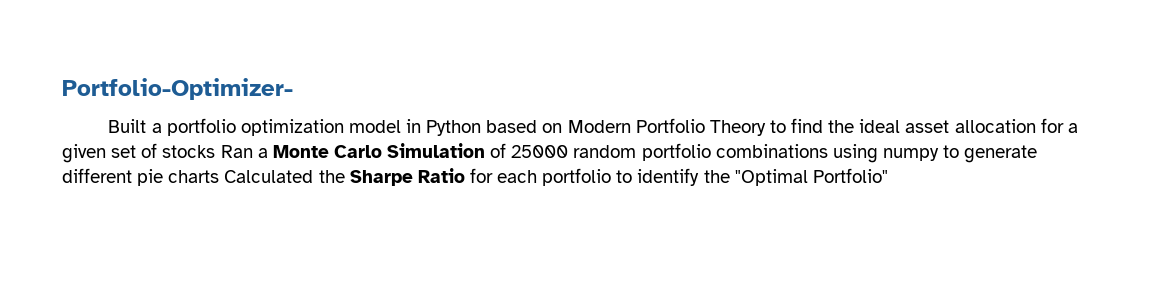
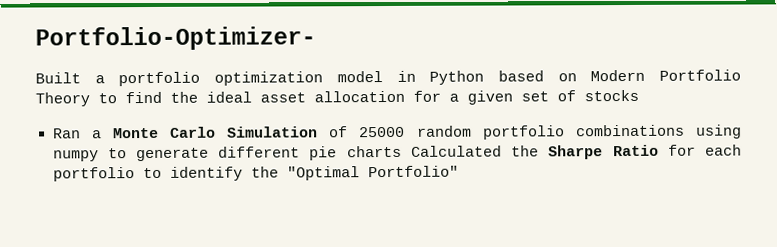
(216, 151) none -> (639, 95) //

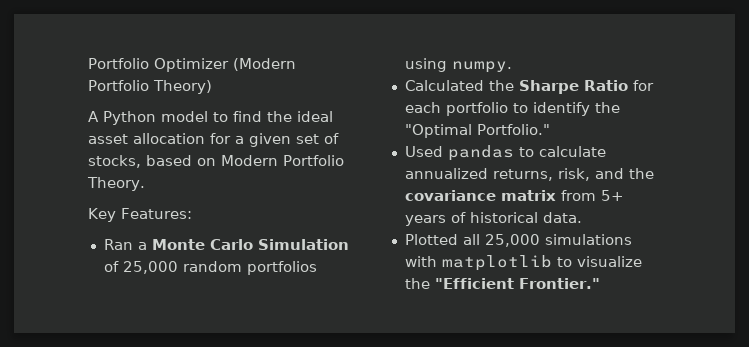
[35,26,316,51] [35,69,742,87] [35,92,90,107] Portfolio-Optimizer- // Built a portfolio optimization model in Python based on Modern Portfolio Theory -> [88,58,296,72] [88,80,212,94] [88,111,208,125] Portfolio Optimizer (Modern Portfolio Theory) // A Python model
[584,89,639,102] stocks -> [88,155,344,168] [87,177,145,191] [88,208,192,222] stocks, based on Modern Portfolio Theory. // Key Features:
[359,124,742,140] [52,145,402,162] 25000 random portfolio combinations using numpy to generate different pie charts -> [122,261,317,275] [404,58,512,73] 25,000 random portfolios using numpy. //
[367,165,459,178] Portfolio" -> [476,124,550,135] [404,145,606,161] [404,168,654,181] [404,190,624,201] [404,212,582,226] [404,234,632,247] [404,255,642,271] [404,278,600,289] Portfolio." // Used pandas to calculate annualized returns, risk, and the covariance matrix from 5+ years of historical data. // Plotted all 25,000 simulations with matplotlib to visualize the "Efficient Frontier."

